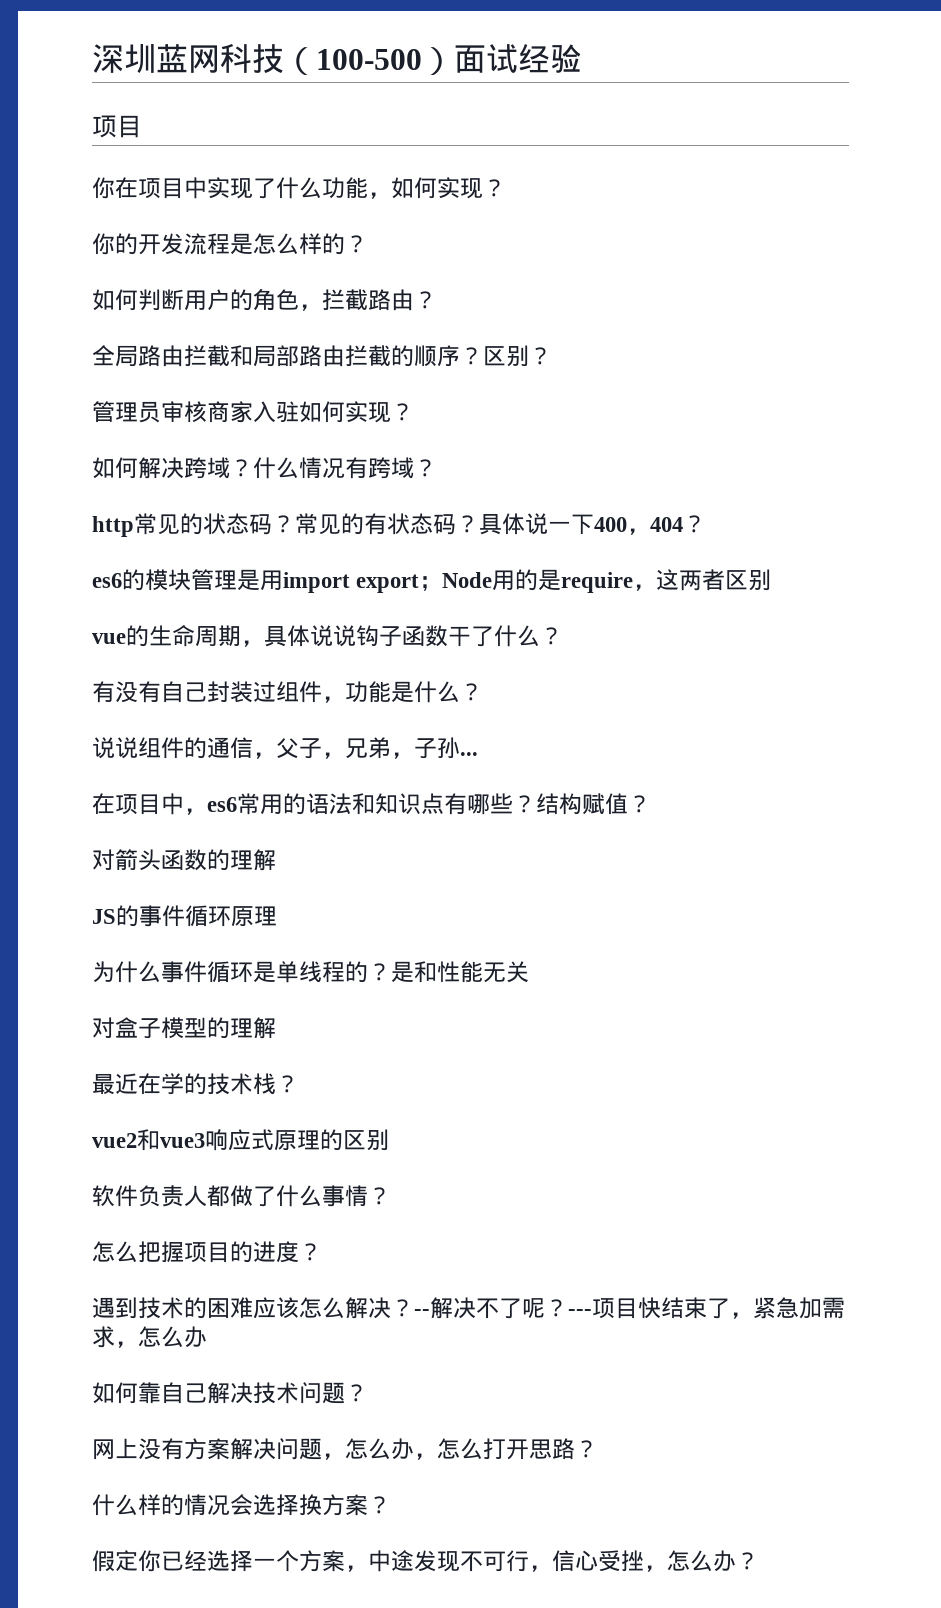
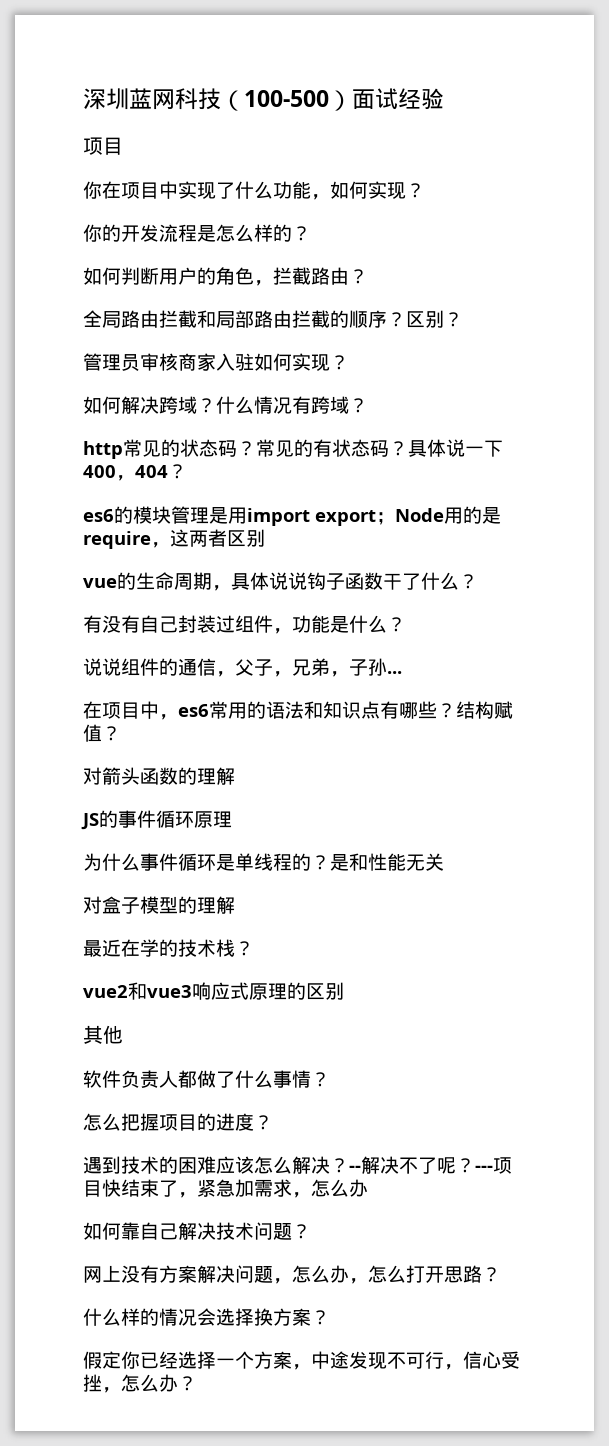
(389, 1140) none -> [83,1025,123,1044] // 其他

